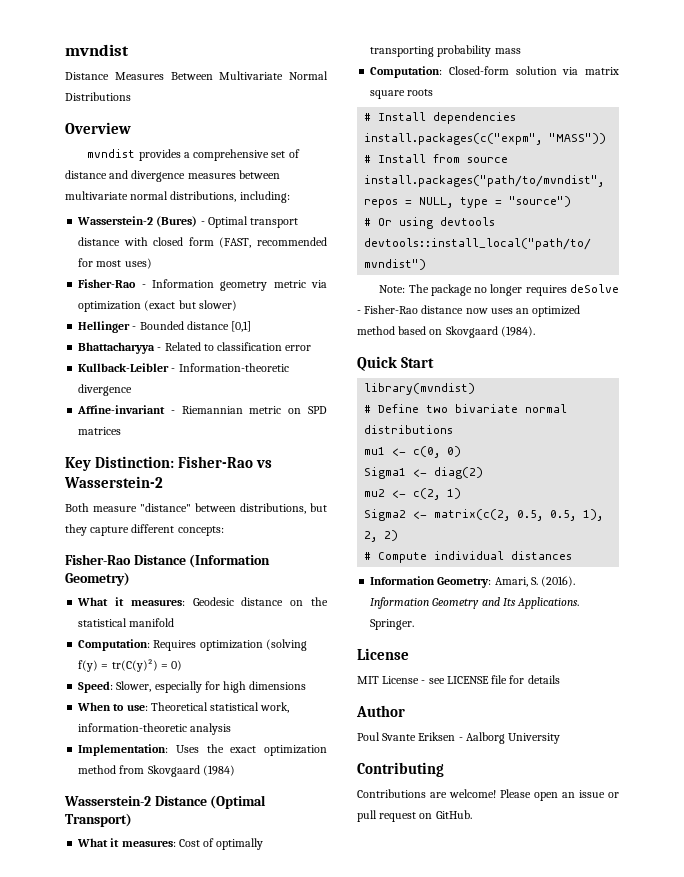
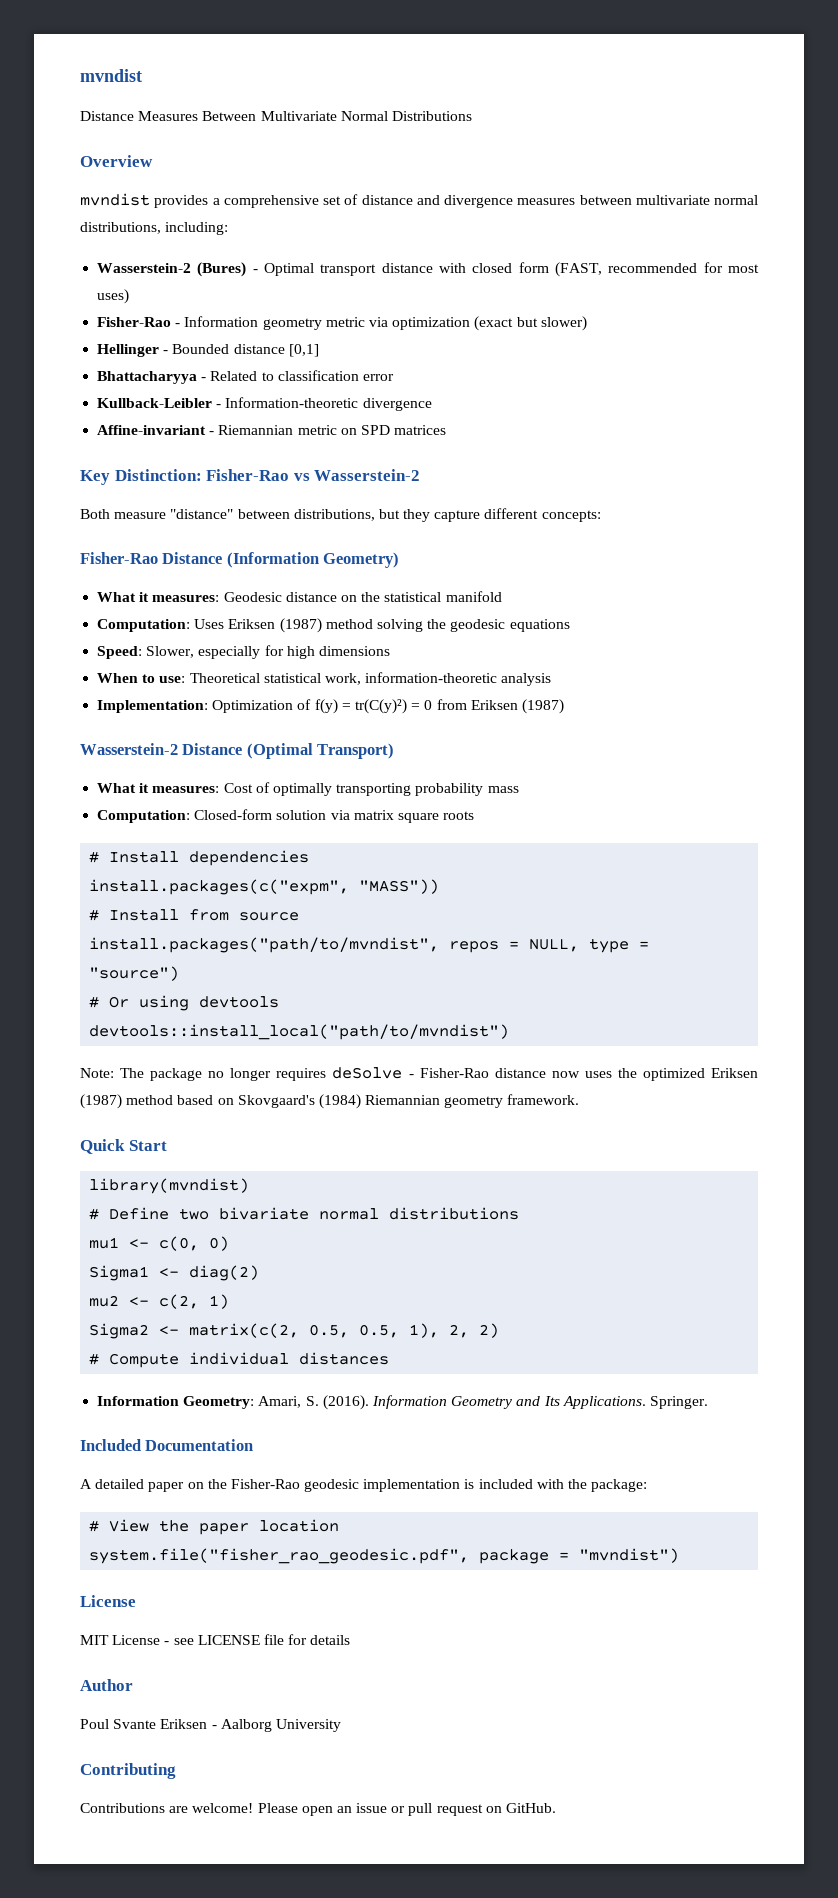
[153,639,307,651] [78,659,183,672] Requires optimization (solving f(y) = tr(C(y)²) = 0) -> [194,618,570,633] Uses Eriksen (1987) method solving the geodesic equations
[175,744,327,756] [78,765,235,777] Uses the exact optimization method from Skovgaard (1984) -> [212,699,564,714] Optimization of f(y) = tr(C(y)²) = 0 from Eriksen (1987)
[516,305,581,317] [357,326,535,338] an optimized method based on Skovgaard (1984). -> [617,1068,758,1081] [80,1094,580,1109] the optimized Eriksen (1987) method based on Skovgaard's (1984) Riemannian geometry framework.
(415, 624) none -> [80,1439,254,1451] [80,1479,648,1492] [89,1519,340,1535] [89,1548,680,1564] // Included Documentation // A detailed paper on the Fisher-Rao geodesic implementation is included with the package: // # View the paper location // system.file("fisher_rao_geodesic.pdf", package = "mvndist")

